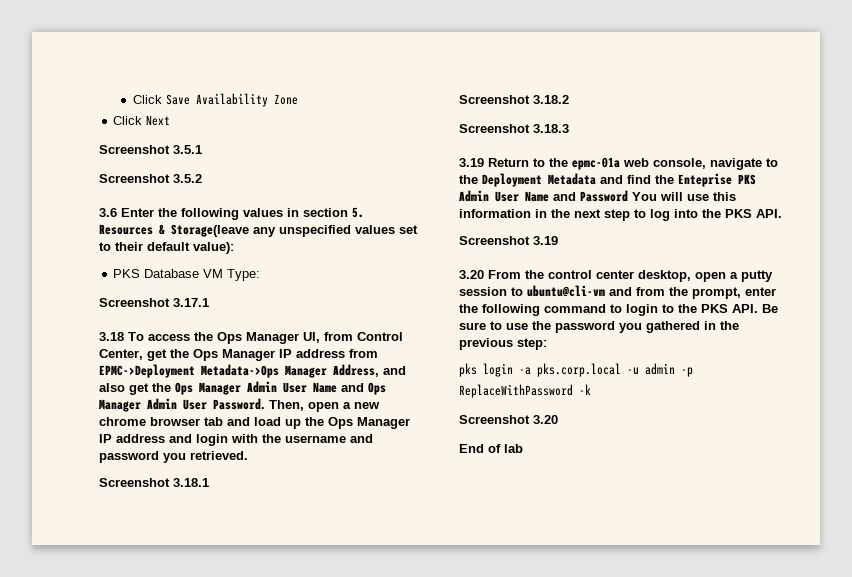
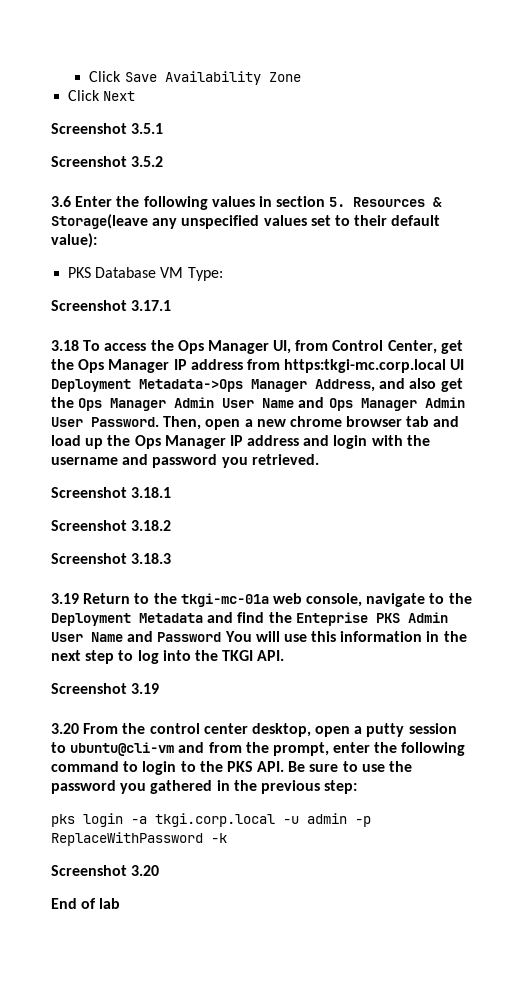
[99,364,195,378] EPMC->Deployment -> [284,359,465,373] [51,379,131,392] https:tkgi-mc.corp.local UI Deployment
[572,157,620,170] epmc-01a -> [180,593,269,607] tkgi-mc-01a
[725,209,752,218] PKS -> [222,650,254,661] TKGI
[537,363,621,377] pks.corp.local -> [155,813,275,827] tkgi.corp.local

